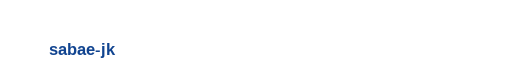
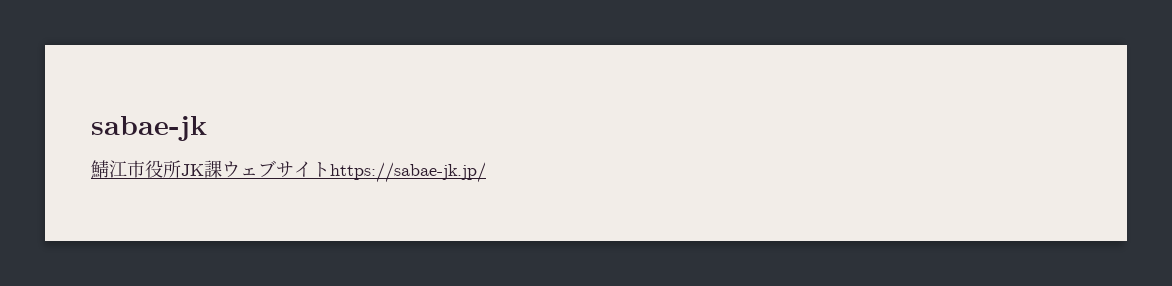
(116, 50) none -> [91,160,486,183] // 鯖江市役所JK課ウェブサイトhttps://sabae-jk.jp/

